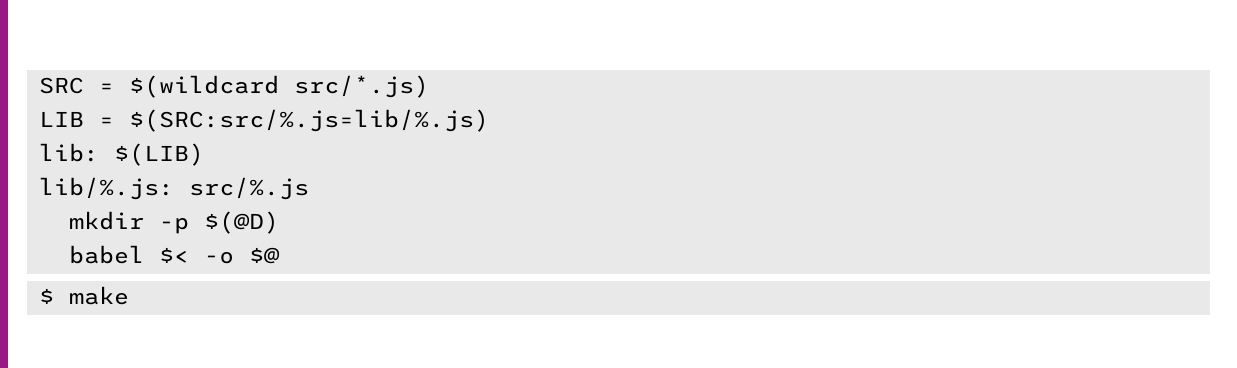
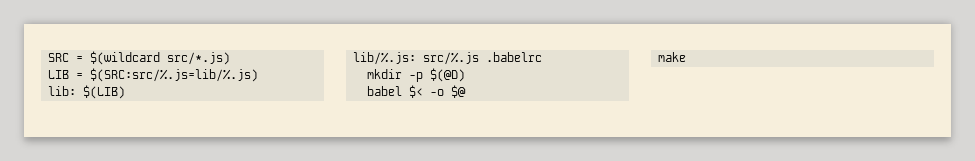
(310, 188) none -> [486,52,543,62] .babelrc
[39,288,55,304] $ -> (467, 91) none

